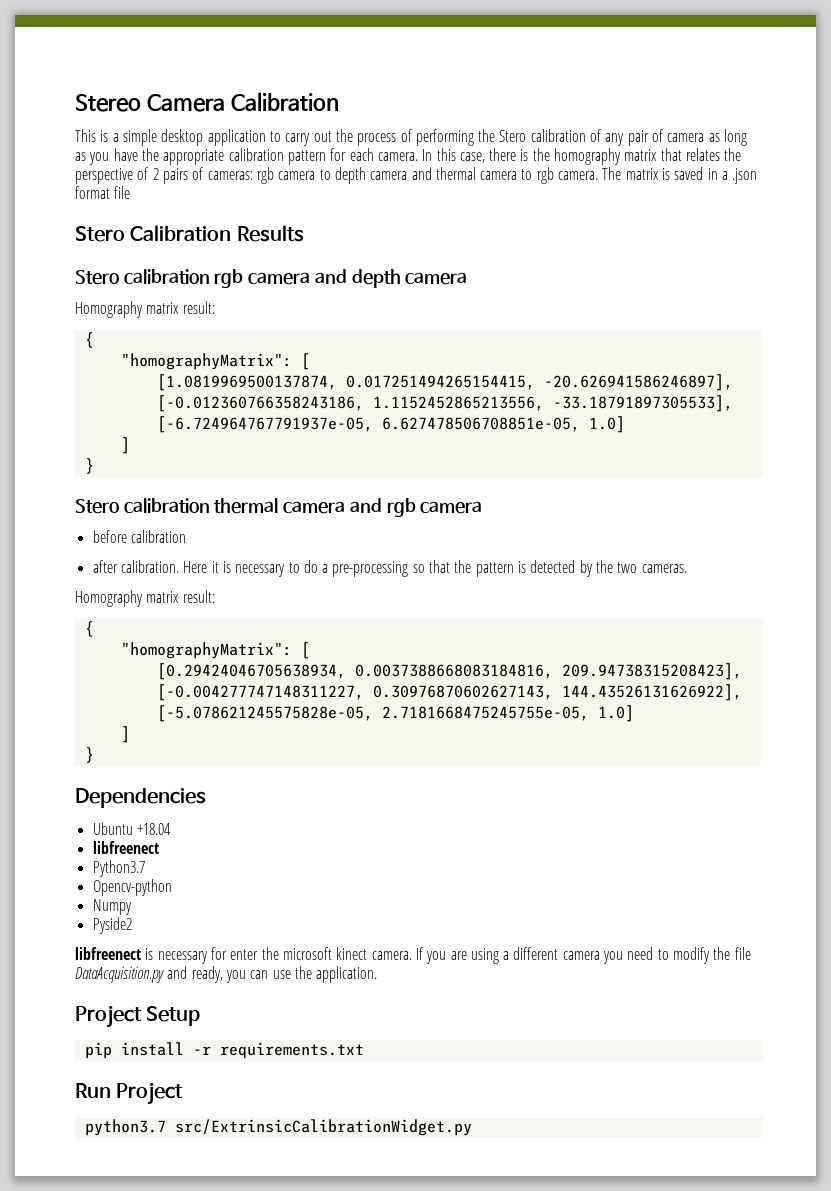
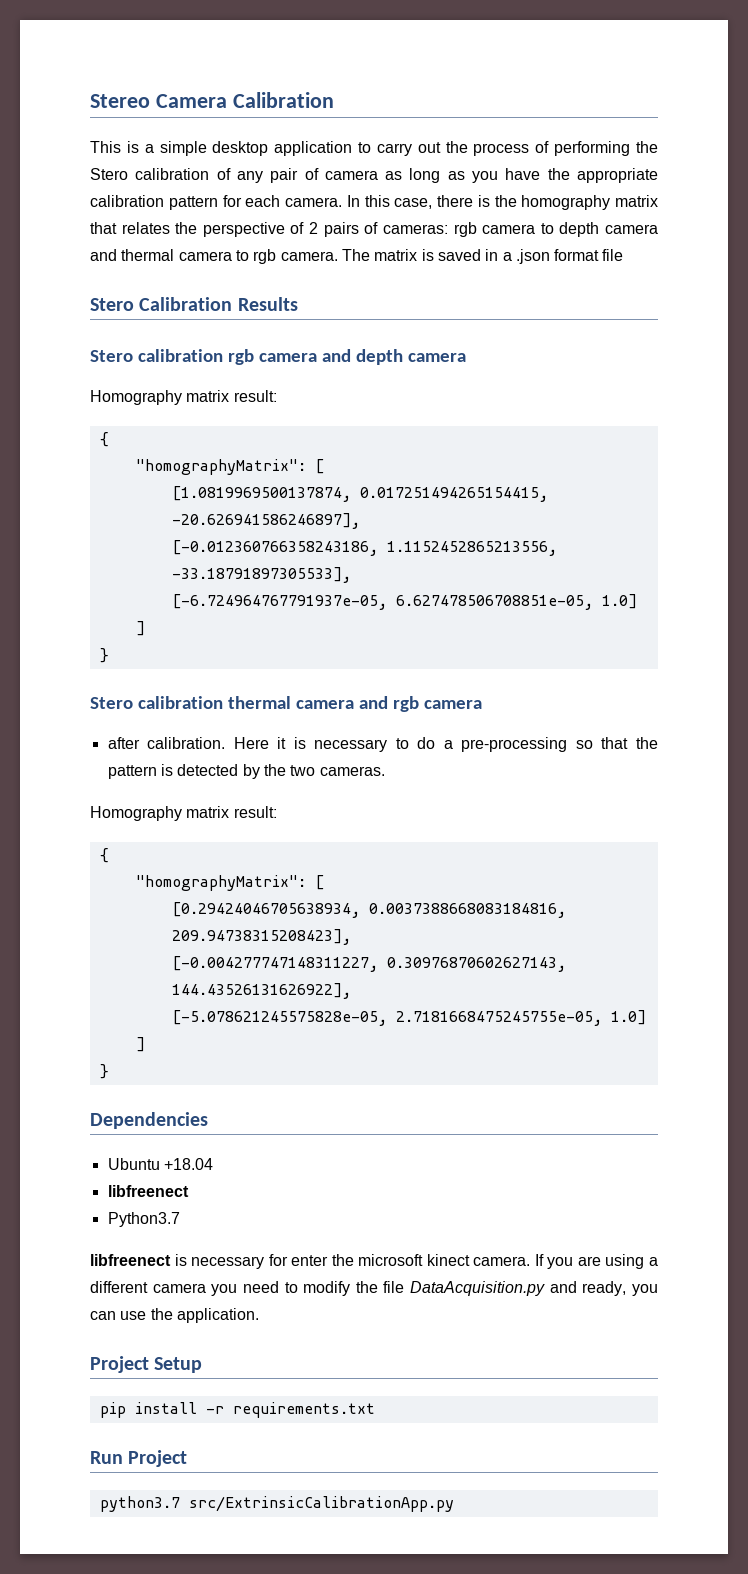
[92,530,186,543] // before calibration -> (482, 704) none
[92,879,172,896] [92,899,132,915] [92,917,132,934] // Opencv-python // Numpy // Pyside2 -> (180, 1219) none
[174,1119,472,1136] src/ExtrinsicCalibrationWidget.py -> [188,1496,454,1512] src/ExtrinsicCalibrationApp.py

